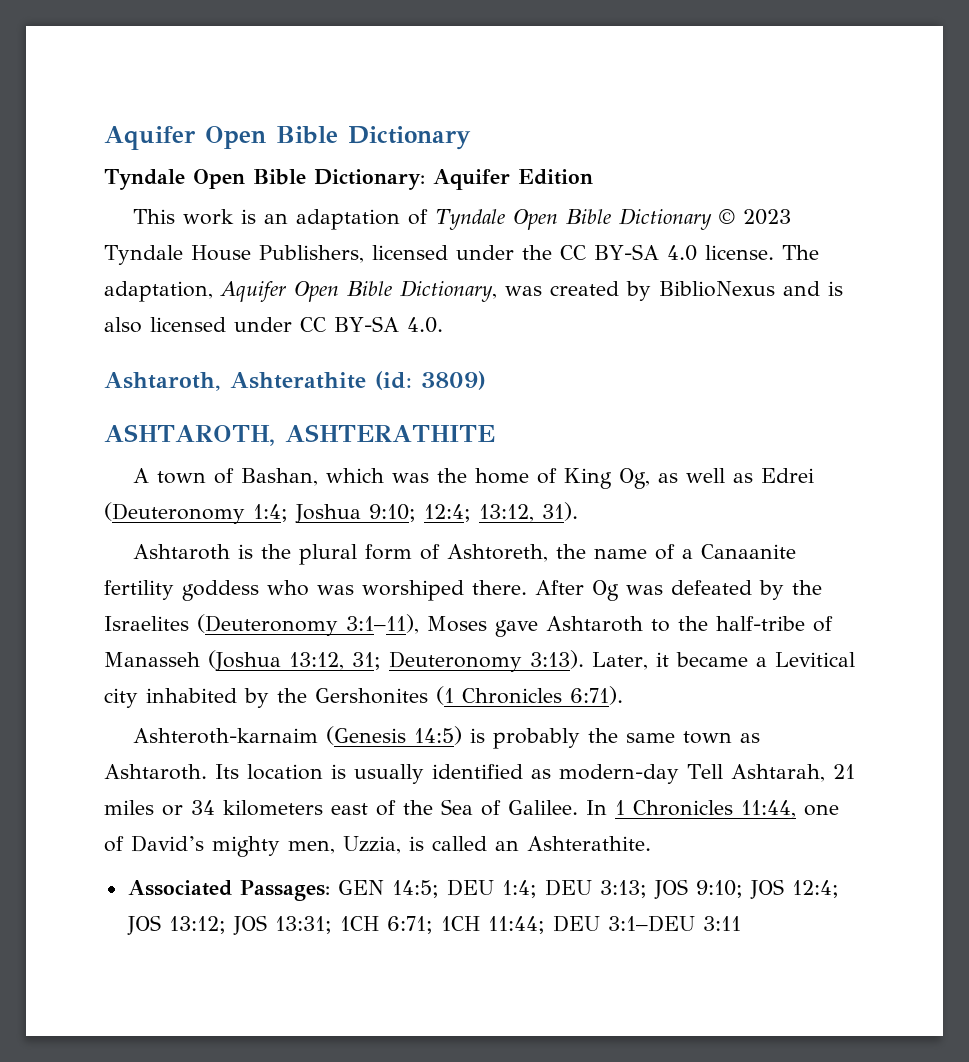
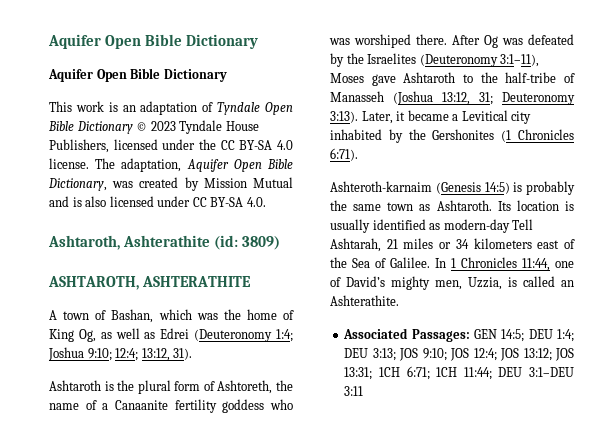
[104,126,471,150] [104,169,593,190] Aquifer Open Bible Dictionary // Tyndale Open Bible Dictionary: Aquifer Edition -> [48,34,259,49] [48,68,227,82] Aquifer Open Bible Dictionary // Aquifer Open Bible Dictionary
[659,281,775,297] BiblioNexus -> [203,177,293,188] Mission Mutual

